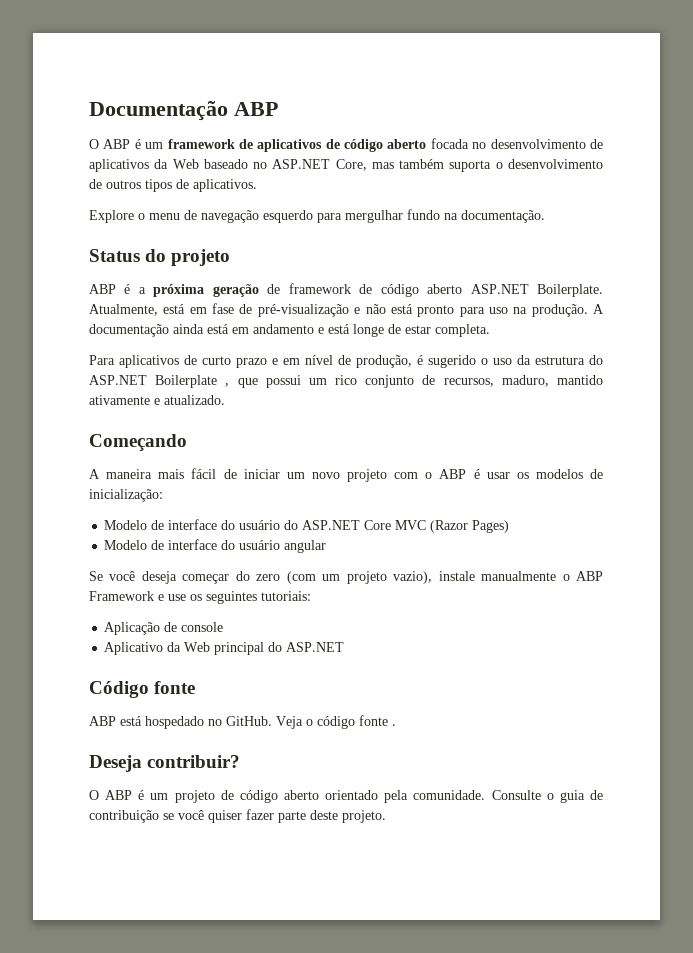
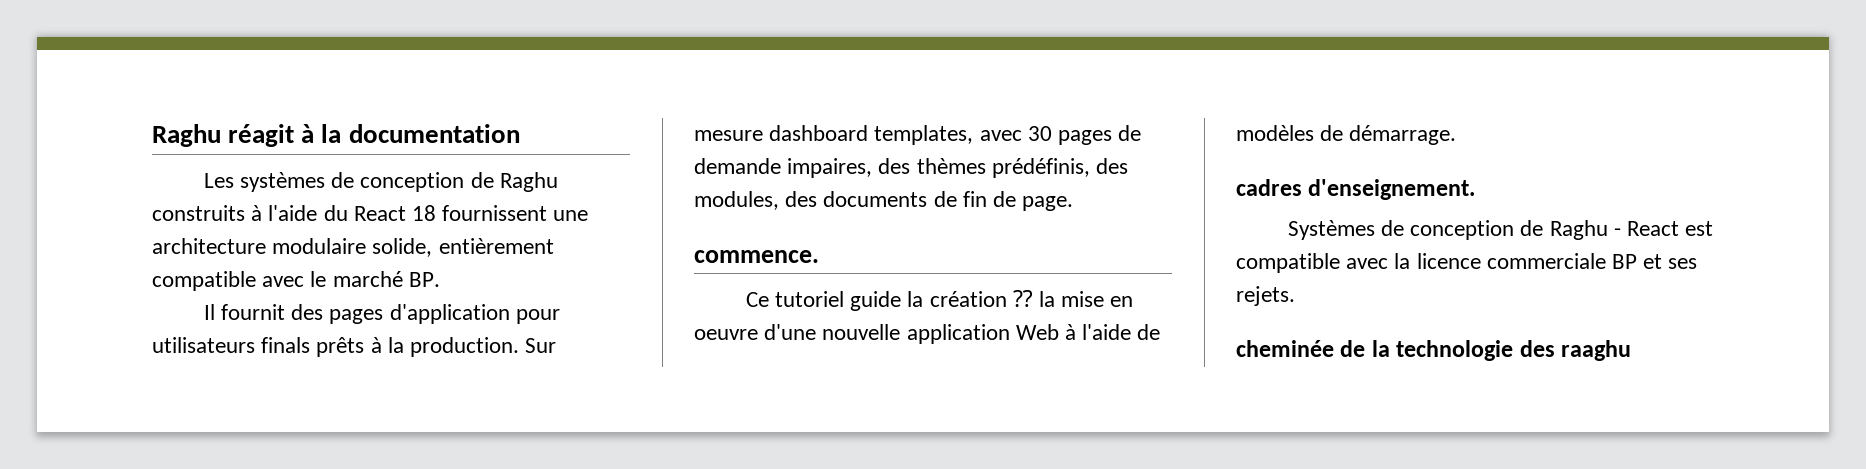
[89,101,278,121] [89,138,603,152] [89,159,603,172] [89,179,257,192] [89,209,545,223] [89,249,231,266] [89,283,603,297] [89,303,604,317] [89,324,490,337] [89,355,603,368] [89,375,603,388] [89,395,225,405] [89,434,187,451] [89,468,603,482] [89,489,163,502] [104,519,510,533] [104,539,327,553] [89,571,603,584] [89,591,311,604] [104,622,224,635] [104,642,345,655] [89,681,196,698] [89,715,396,729] [89,755,241,772] [89,790,604,803] [89,809,386,823] Documentação ABP // O ABP é um framework de aplicativos de código aberto focada no desenvolvimento de aplicativos da Web baseado no ASP.NET Core, mas também suporta o desenvolvimento de outros tipos de aplicativos. // Explore o menu de navegação esquerdo para mergulhar fundo na documentação. // Status do projeto // ABP é a próxima geração de framework de código aberto ASP.NET Boilerplate. Atualmente, está em fase de pré-visualização e não está pronto para uso na produção. A documentação ainda está em andamento e está longe de estar completa. // Para aplicativos de curto prazo e em nível de produção, é sugerido o uso da estrutura do ASP.NET Boilerplate , que possui um rico conjunto de recursos, maduro, mantido ativamente e atualizado. // Começando // A maneira mais fácil de iniciar um novo projeto com o ABP é usar os modelos de inicialização: // Modelo de interface do usuário do ASP.NET Core MVC (Razor Pages) // Modelo de interface do usuário angular // Se você deseja começar do zero (com um projeto vazio), instale manualmente o ABP Framework e use os seguintes tutoriais: // Aplicação de console // Aplicativo da Web principal do ASP.NET // Código fonte // ABP está hospedado no GitHub. Veja o código fonte . // Deseja contribuir? // O ABP é um projeto de código aberto orientado pela comunidade. Consulte o guia de contribuição se você quiser fazer parte deste projeto. -> [152,124,520,147] [203,172,558,192] [152,205,589,221] [152,238,554,257] [152,271,440,291] [203,304,560,324] [152,337,557,357] [694,125,1142,145] [694,158,1129,178] [694,191,1074,211] [694,250,819,263] [745,290,1134,311] [694,324,1161,344] [1236,125,1457,145] [1236,179,1476,200] [1287,220,1714,240] [1236,253,1698,273] [1236,286,1295,306] [1236,340,1632,361] Raghu réagit à la documentation // Les systèmes de conception de Raghu construits à l'aide du React 18 fournissent une architecture modulaire solide, entièrement compatible avec le marché BP. // Il fournit des pages d'application pour utilisateurs finals prêts à la production. Sur mesure dashboard templates, avec 30 pages de demande impaires, des thèmes prédéfinis, des modules, des documents de fin de page. // commence. // Ce tutoriel guide la création ⁇ la mise en oeuvre d'une nouvelle application Web à l'aide de modèles de démarrage. // cadres d'enseignement. // Systèmes de conception de Raghu - React est compatible avec la licence commerciale BP et ses rejets. // cheminée de la technologie des raaghu

